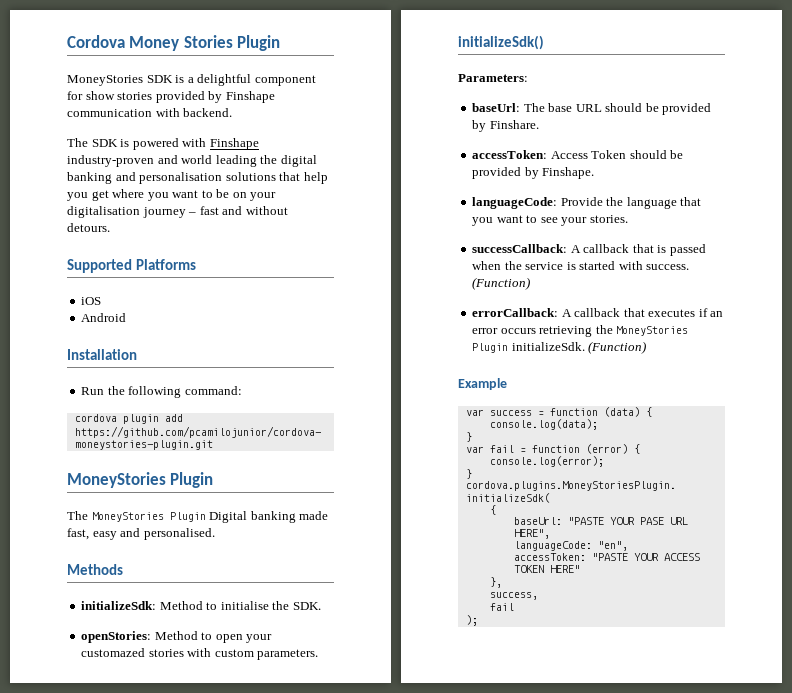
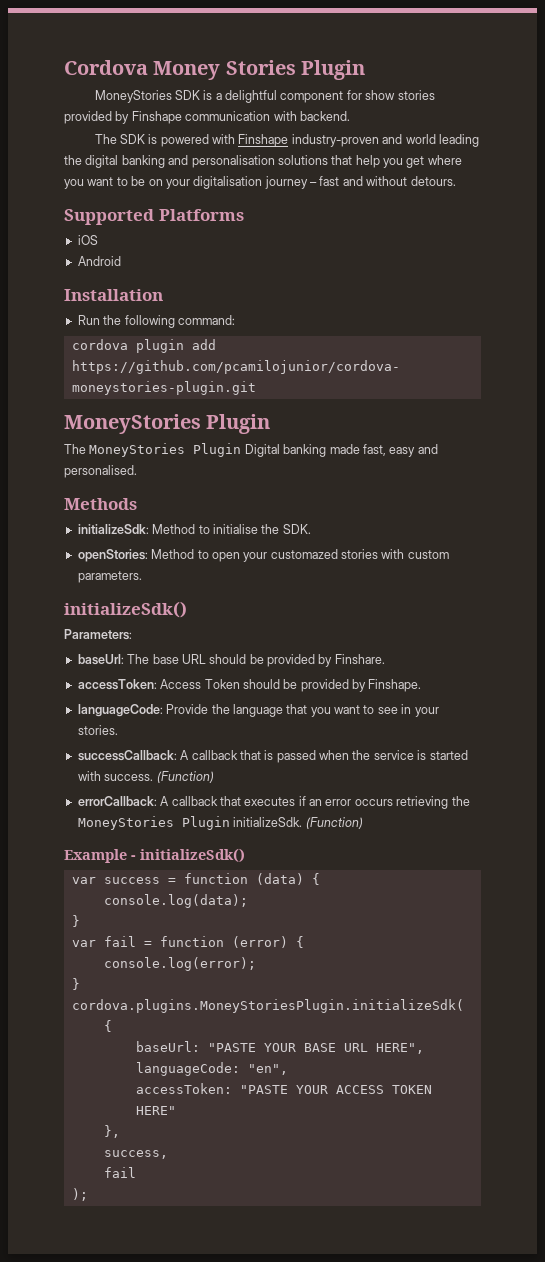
(558, 220) none -> [401,704,412,714] in
(507, 384) none -> [131,848,245,863] - initializeSdk()
[639,517,664,525] PASE -> [303,1043,336,1052] BASE

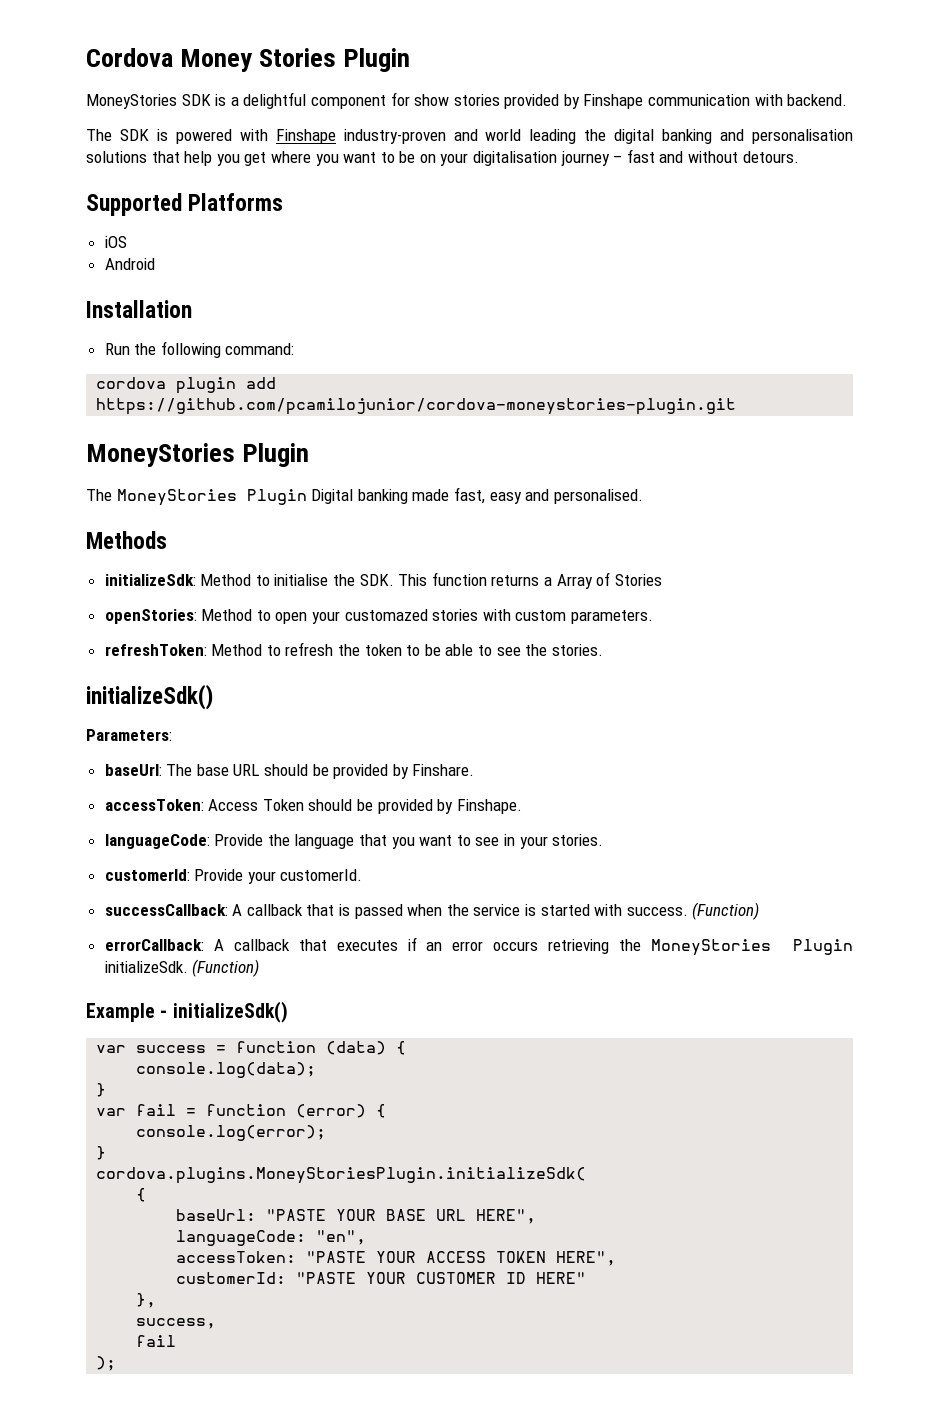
(311, 529) none -> [398,572,662,589] This function returns a Array of Stories
(142, 577) none -> [104,642,603,656] // refreshToken: Method to refresh the token to be able to see the stories.
(118, 730) none -> [104,869,363,884] // customerId: Provide your customerId.
(432, 1089) none -> [556,1251,617,1266] [176,1272,527,1284] HERE", // customerId: "PASTE YOUR CUSTOMER ID

